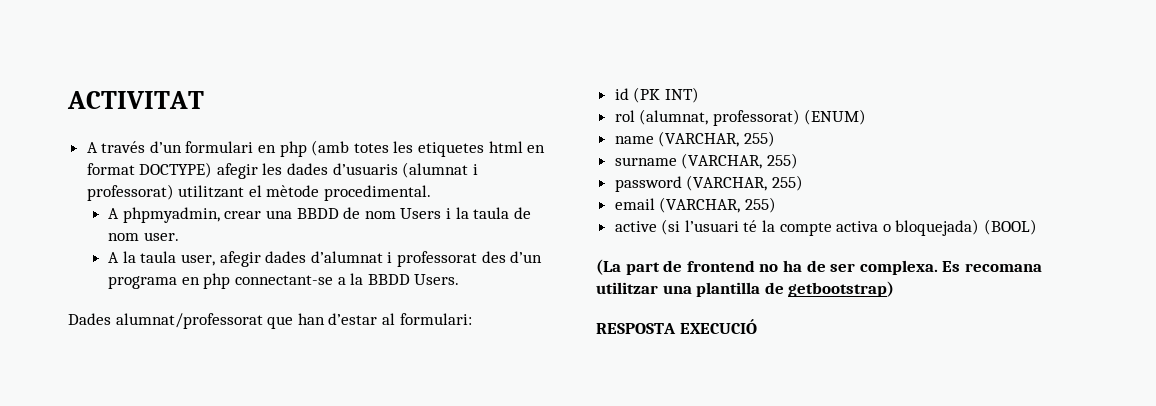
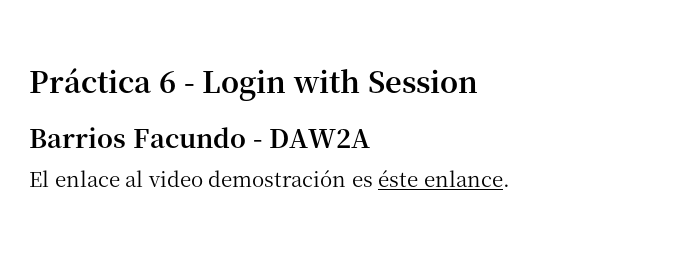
[67,91,204,109] [86,140,546,157] [86,162,478,179] [86,184,432,201] [108,207,531,223] [108,232,179,241] [108,251,543,267] [108,273,460,289] [68,313,472,329] [614,87,699,103] [614,109,867,126] [614,131,775,147] [614,153,798,169] [614,175,803,192] [614,197,776,213] [614,219,1038,236] [596,259,1042,275] [596,281,895,297] [596,319,757,334] ACTIVITAT // A través d’un formulari en php (amb totes les etiquetes html en format DOCTYPE) afegir les dades d’usuaris (alumnat i professorat) utilitzant el mètode procedimental. // A phpmyadmin, crear una BBDD de nom Users i la taula de nom user. // A la taula user, afegir dades d’alumnat i professorat des d’un programa en php connectant-se a la BBDD Users. // Dades alumnat/professorat que han d’estar al formulari: // id (PK INT) // rol (alumnat, professorat) (ENUM) // name (VARCHAR, 255) // surname (VARCHAR, 255) // password (VARCHAR, 255) // email (VARCHAR, 255) // active (si l’usuari té la compte activa o bloquejada) (BOOL) // (La part de frontend no ha de ser complexa. Es recomana utilitzar una plantilla de getbootstrap) // RESPOSTA EXECUCIÓ -> [29,68,479,101] [29,127,370,148] [29,170,510,187] Práctica 6 - Login with Session // Barrios Facundo - DAW2A // El enlace al video demostración es éste enlance.

